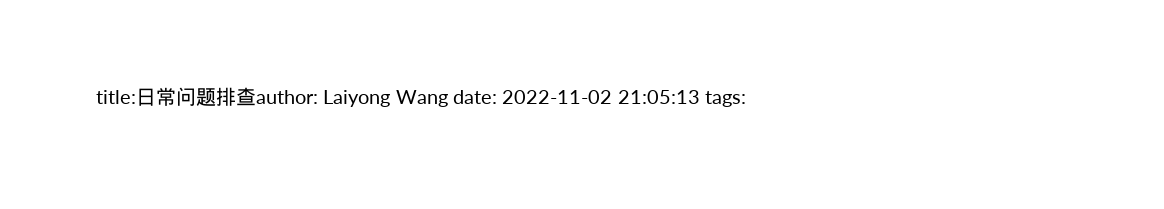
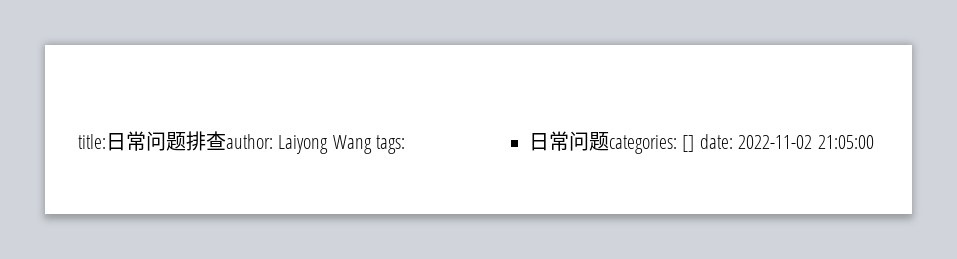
[453,90,747,107] date: 2022-11-02 21:05:13 tags: -> [376,135,406,154] [529,131,874,154] tags: // 日常问题categories: [] date: 2022-11-02 21:05:00

